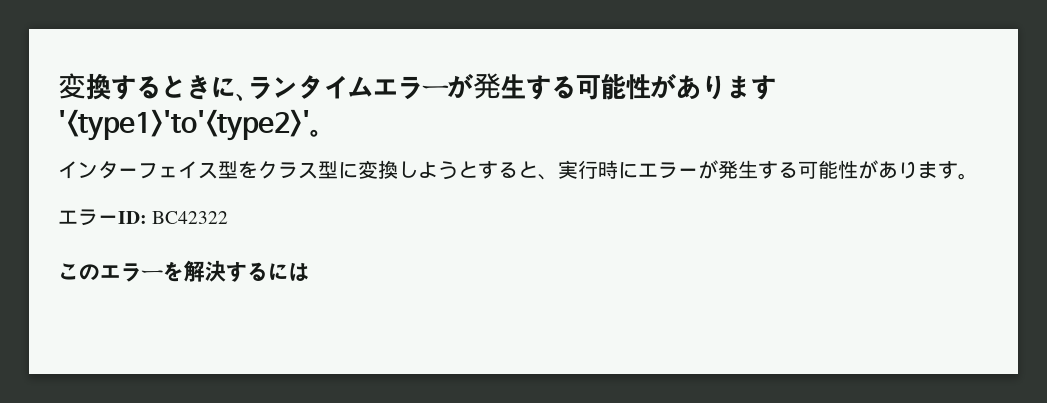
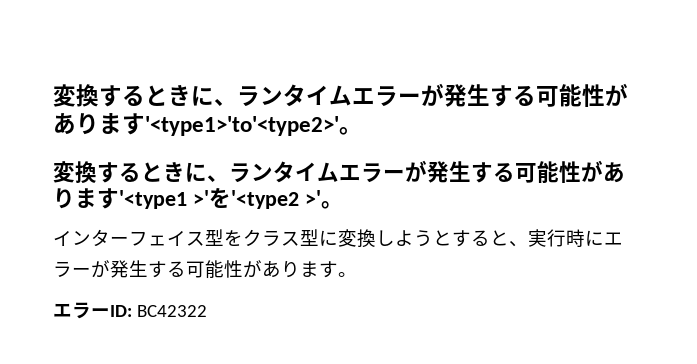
(322, 133) none -> [53,160,625,184] [53,188,343,209] // 変換するときに、ランタイムエラーが発生する可能性があります'<type1 >'を'<type2 >'。
[58,260,310,282] // このエラーを解決するには -> (207, 311) none

